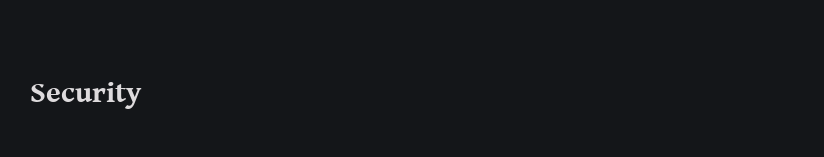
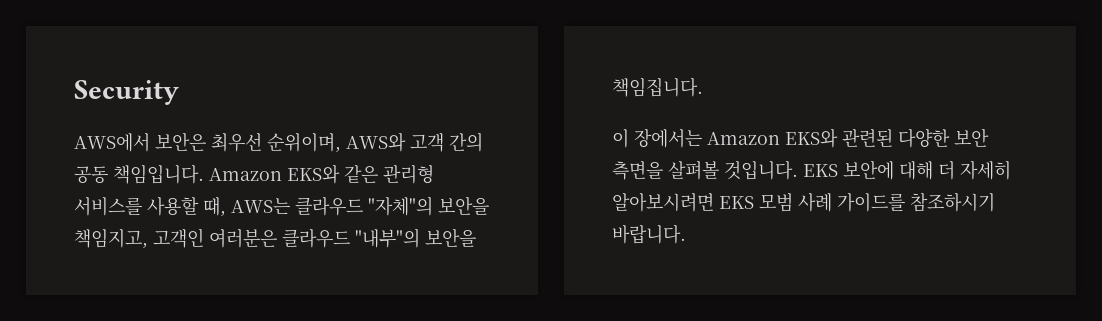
(142, 95) none -> [74,132,483,153] [74,164,434,184] [74,196,489,217] [74,228,476,249] [612,77,703,97] [612,128,989,148] [612,160,1011,180] [612,192,995,212] [612,224,686,244] // AWS에서 보안은 최우선 순위이며, AWS와 고객 간의 공동 책임입니다. Amazon EKS와 같은 관리형 서비스를 사용할 때, AWS는 클라우드 "자체"의 보안을 책임지고, 고객인 여러분은 클라우드 "내부"의 보안을 책임집니다. // 이 장에서는 Amazon EKS와 관련된 다양한 보안 측면을 살펴볼 것입니다. EKS 보안에 대해 더 자세히 알아보시려면 EKS 모범 사례 가이드를 참조하시기 바랍니다.

